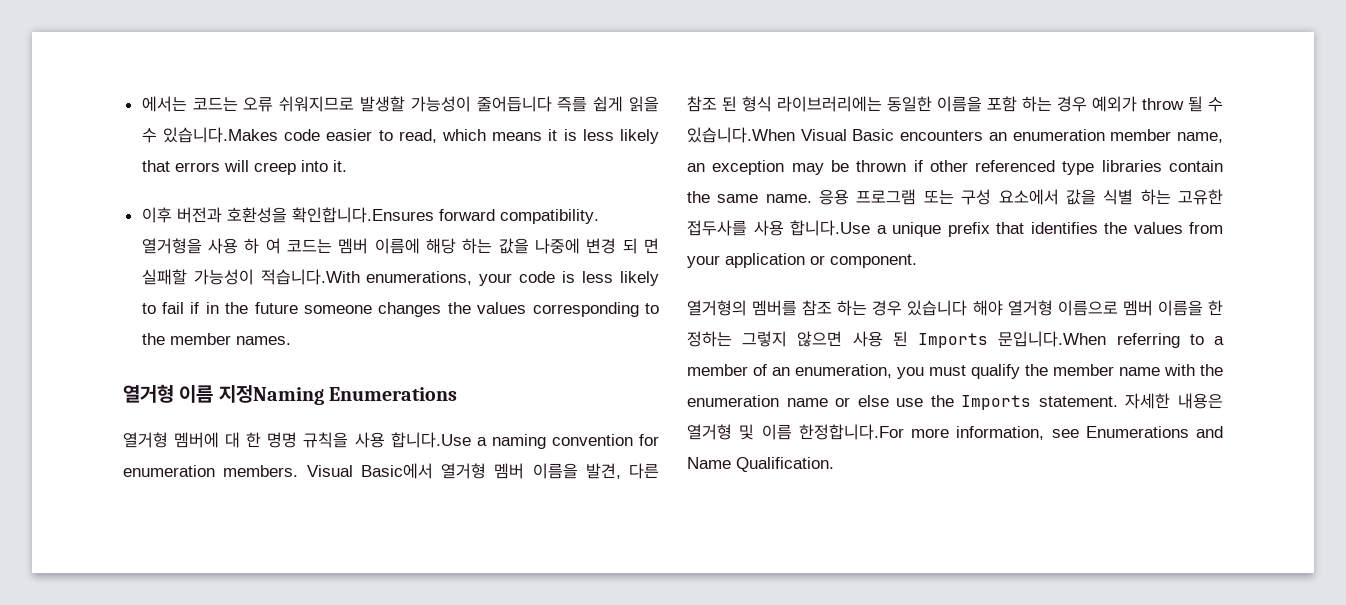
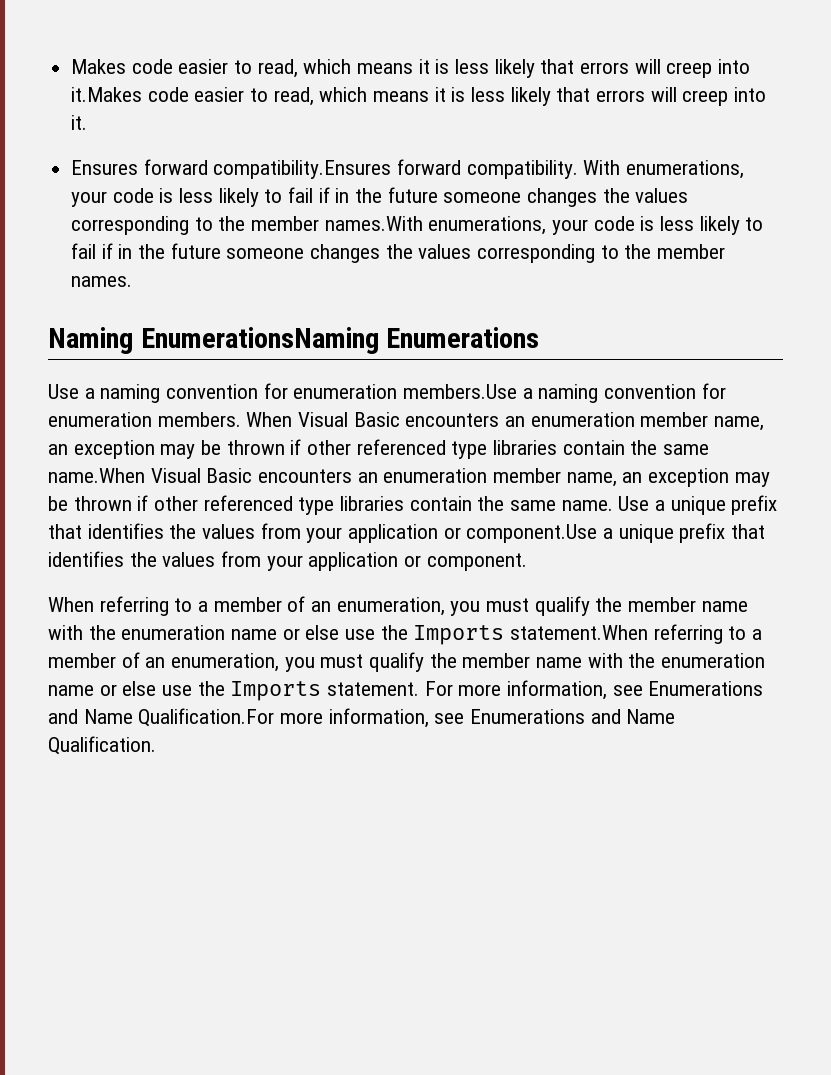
[141,96,659,112] [141,127,278,143] 에서는 코드는 오류 쉬워지므로 발생할 가능성이 줄어듭니다 즉를 쉽게 읽을 수 있습니다.Makes -> [71,59,751,78] [71,87,143,102] Makes code easier to read, which means it is less likely that errors will creep into it.Makes
[141,207,599,224] [141,238,659,254] [141,269,360,285] 이후 버전과 호환성을 확인합니다.Ensures forward compatibility. 열거형을 사용 하 여 코드는 멤버 이름에 해당 하는 값을 나중에 변경 되 면 실패할 가능성이 적습니다.With -> [71,159,745,179] [71,187,689,207] [71,216,423,235] Ensures forward compatibility.Ensures forward compatibility. With enumerations, your code is less likely to fail if in the future someone changes the values corresponding to the member names.With
[123,384,458,405] [123,432,471,448] 열거형 이름 지정Naming Enumerations // 열거형 멤버에 대 한 명명 규칙을 사용 합니다.Use -> [48,327,540,354] [48,383,518,403] Naming EnumerationsNaming Enumerations // Use a naming convention for enumeration members.Use
[306,463,659,479] [687,96,1223,112] [687,127,795,143] Visual Basic에서 열거형 멤버 이름을 발견, 다른 참조 된 형식 라이브러리에는 동일한 이름을 포함 하는 경우 예외가 throw 될 수 있습니다.When -> [246,412,765,431] [48,439,710,459] [48,468,145,483] When Visual Basic encounters an enumeration member name, an exception may be thrown if other referenced type libraries contain the same name.When
[819,189,1223,205] [687,220,870,236] 응용 프로그램 또는 구성 요소에서 값을 식별 하는 고유한 접두사를 사용 합니다.Use -> [618,495,778,515] [48,523,598,543] Use a unique prefix that identifies the values from your application or component.Use
[687,300,1223,316] [687,331,1107,348] 열거형의 멤버를 참조 하는 경우 있습니다 해야 열거형 이름으로 멤버 이름을 한 정하는 그렇지 않으면 사용 된 Imports 문입니다.When -> [48,596,748,616] [48,625,649,645] When referring to a member of an enumeration, you must qualify the member name with the enumeration name or else use the Imports statement.When
[1125,393,1223,409] [687,424,904,440] 자세한 내용은 열거형 및 이름 한정합니다.For -> [424,680,764,700] [48,708,275,727] For more information, see Enumerations and Name Qualification.For

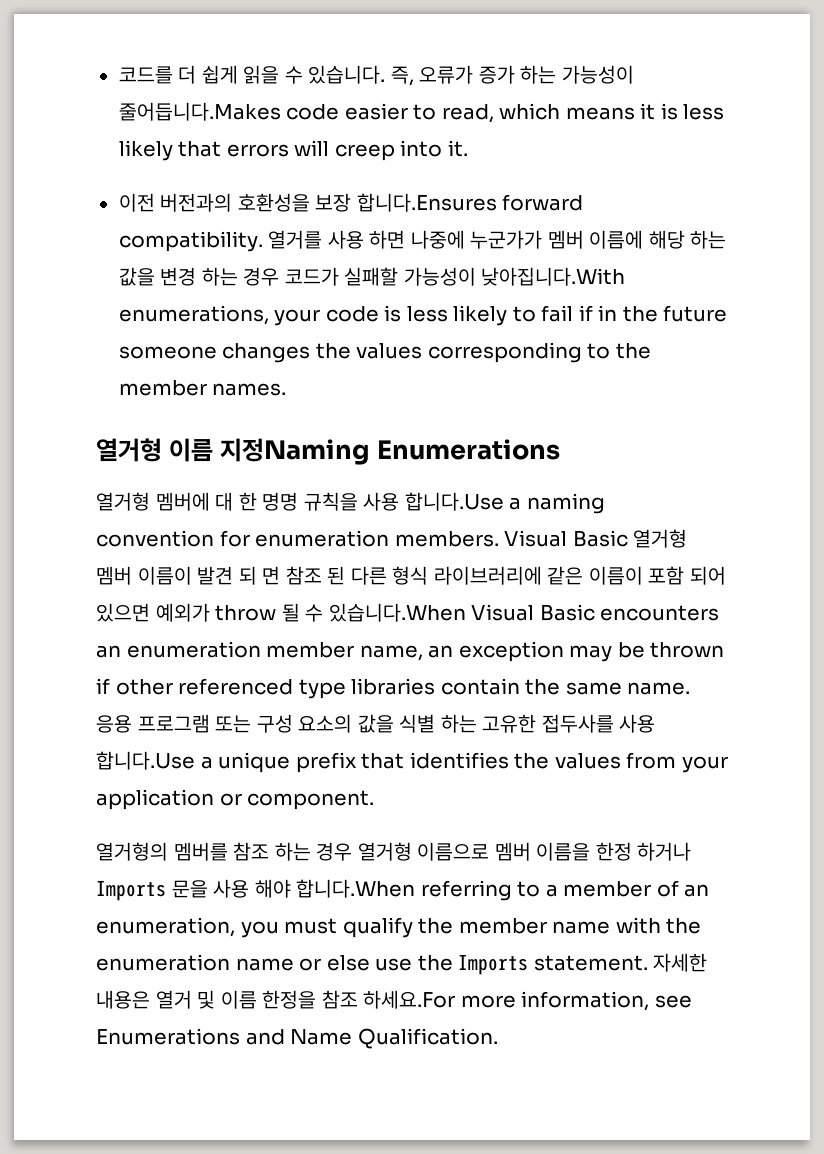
[71,59,751,78] [71,87,143,102] Makes code easier to read, which means it is less likely that errors will creep into it.Makes -> [118,65,634,86] [118,102,281,121] 코드를 더 쉽게 읽을 수 있습니다. 즉, 오류가 증가 하는 가능성이 줄어듭니다.Makes
[71,159,745,179] [71,187,689,207] [71,216,423,235] Ensures forward compatibility.Ensures forward compatibility. With enumerations, your code is less likely to fail if in the future someone changes the values corresponding to the member names.With -> [118,193,584,212] [118,230,727,252] [118,267,626,286] 이전 버전과의 호환성을 보장 합니다.Ensures forward compatibility. 열거를 사용 하면 나중에 누군가가 멤버 이름에 해당 하는 값을 변경 하는 경우 코드가 실패할 가능성이 낮아집니다.With
[48,327,540,354] [48,383,518,403] Naming EnumerationsNaming Enumerations // Use a naming convention for enumeration members.Use -> [96,438,560,465] [96,492,504,511] 열거형 이름 지정Naming Enumerations // 열거형 멤버에 대 한 명명 규칙을 사용 합니다.Use
[246,412,765,431] [48,439,710,459] [48,468,145,483] When Visual Basic encounters an enumeration member name, an exception may be thrown if other referenced type libraries contain the same name.When -> [504,529,688,548] [96,566,726,585] [96,603,466,622] Visual Basic 열거형 멤버 이름이 발견 되 면 참조 된 다른 형식 라이브러리에 같은 이름이 포함 되어 있으면 예외가 throw 될 수 있습니다.When
[618,495,778,515] [48,523,598,543] Use a unique prefix that identifies the values from your application or component.Use -> [96,714,656,733] [96,751,195,770] 응용 프로그램 또는 구성 요소의 값을 식별 하는 고유한 접두사를 사용 합니다.Use
[48,596,748,616] [48,625,649,645] When referring to a member of an enumeration, you must qualify the member name with the enumeration name or else use the Imports statement.When -> [96,842,692,861] [96,879,416,901] 열거형의 멤버를 참조 하는 경우 열거형 이름으로 멤버 이름을 한정 하거나 Imports 문을 사용 해야 합니다.When
[424,680,764,700] [48,708,275,727] For more information, see Enumerations and Name Qualification.For -> [653,953,708,972] [96,990,456,1009] 자세한 내용은 열거 및 이름 한정을 참조 하세요.For

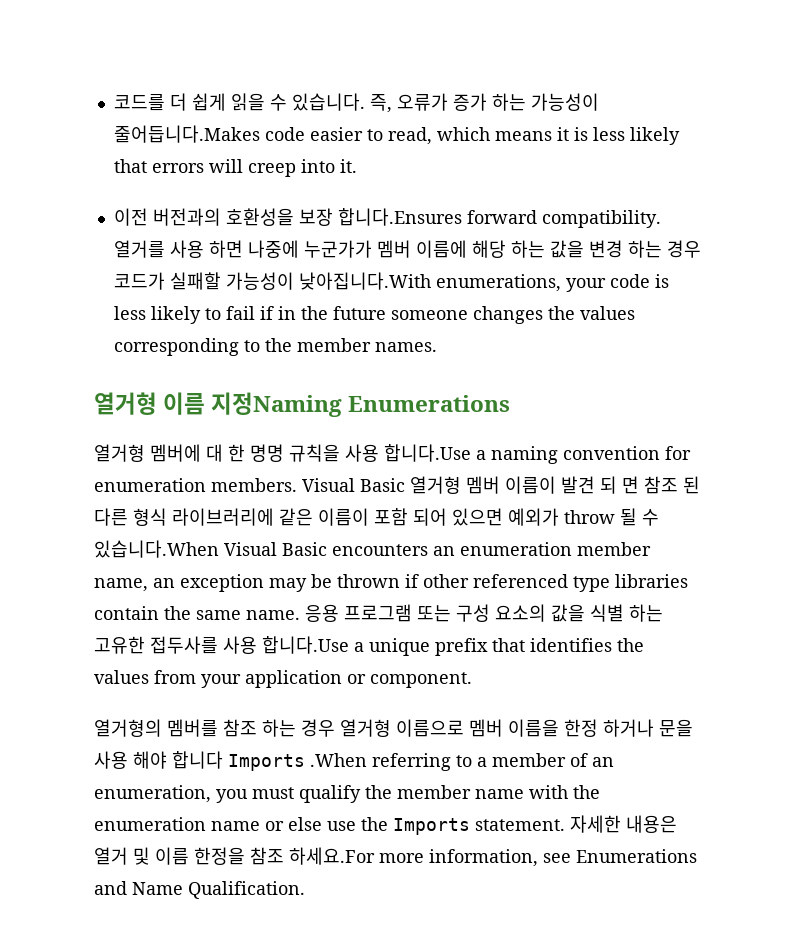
[96,880,166,901] Imports -> (654, 728) none
[296,879,416,898] 합니다.When -> [172,751,367,771] 합니다 Imports .When

